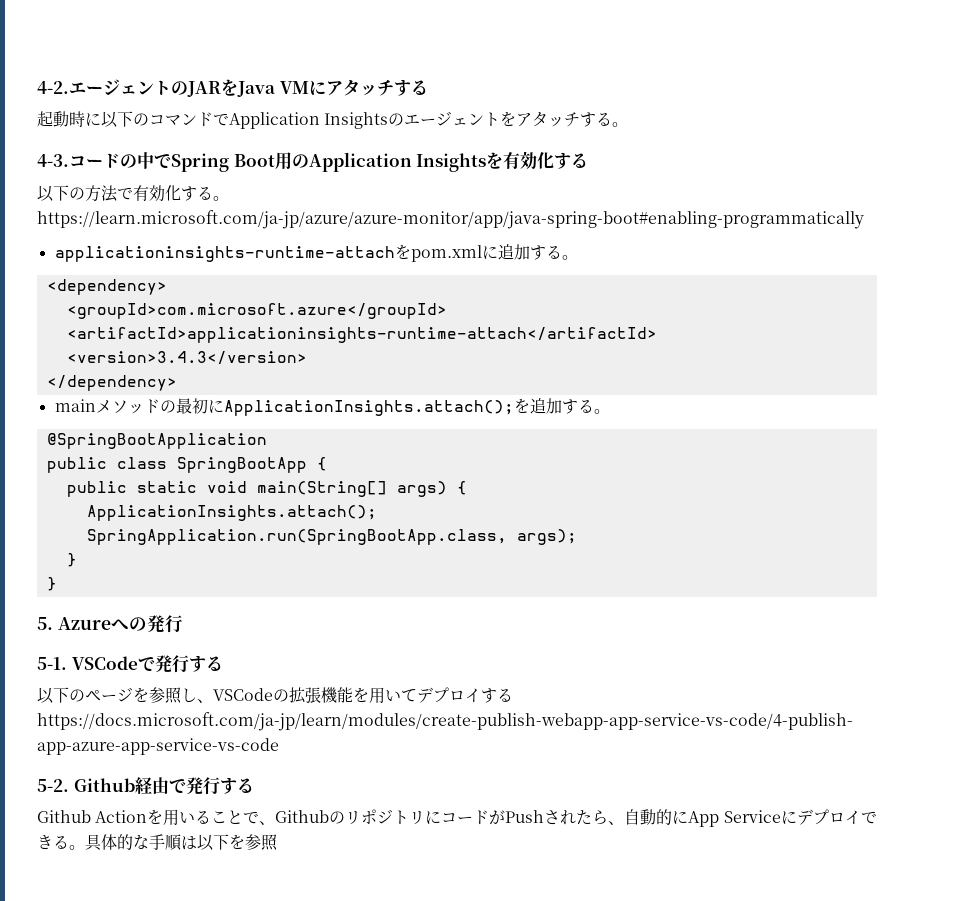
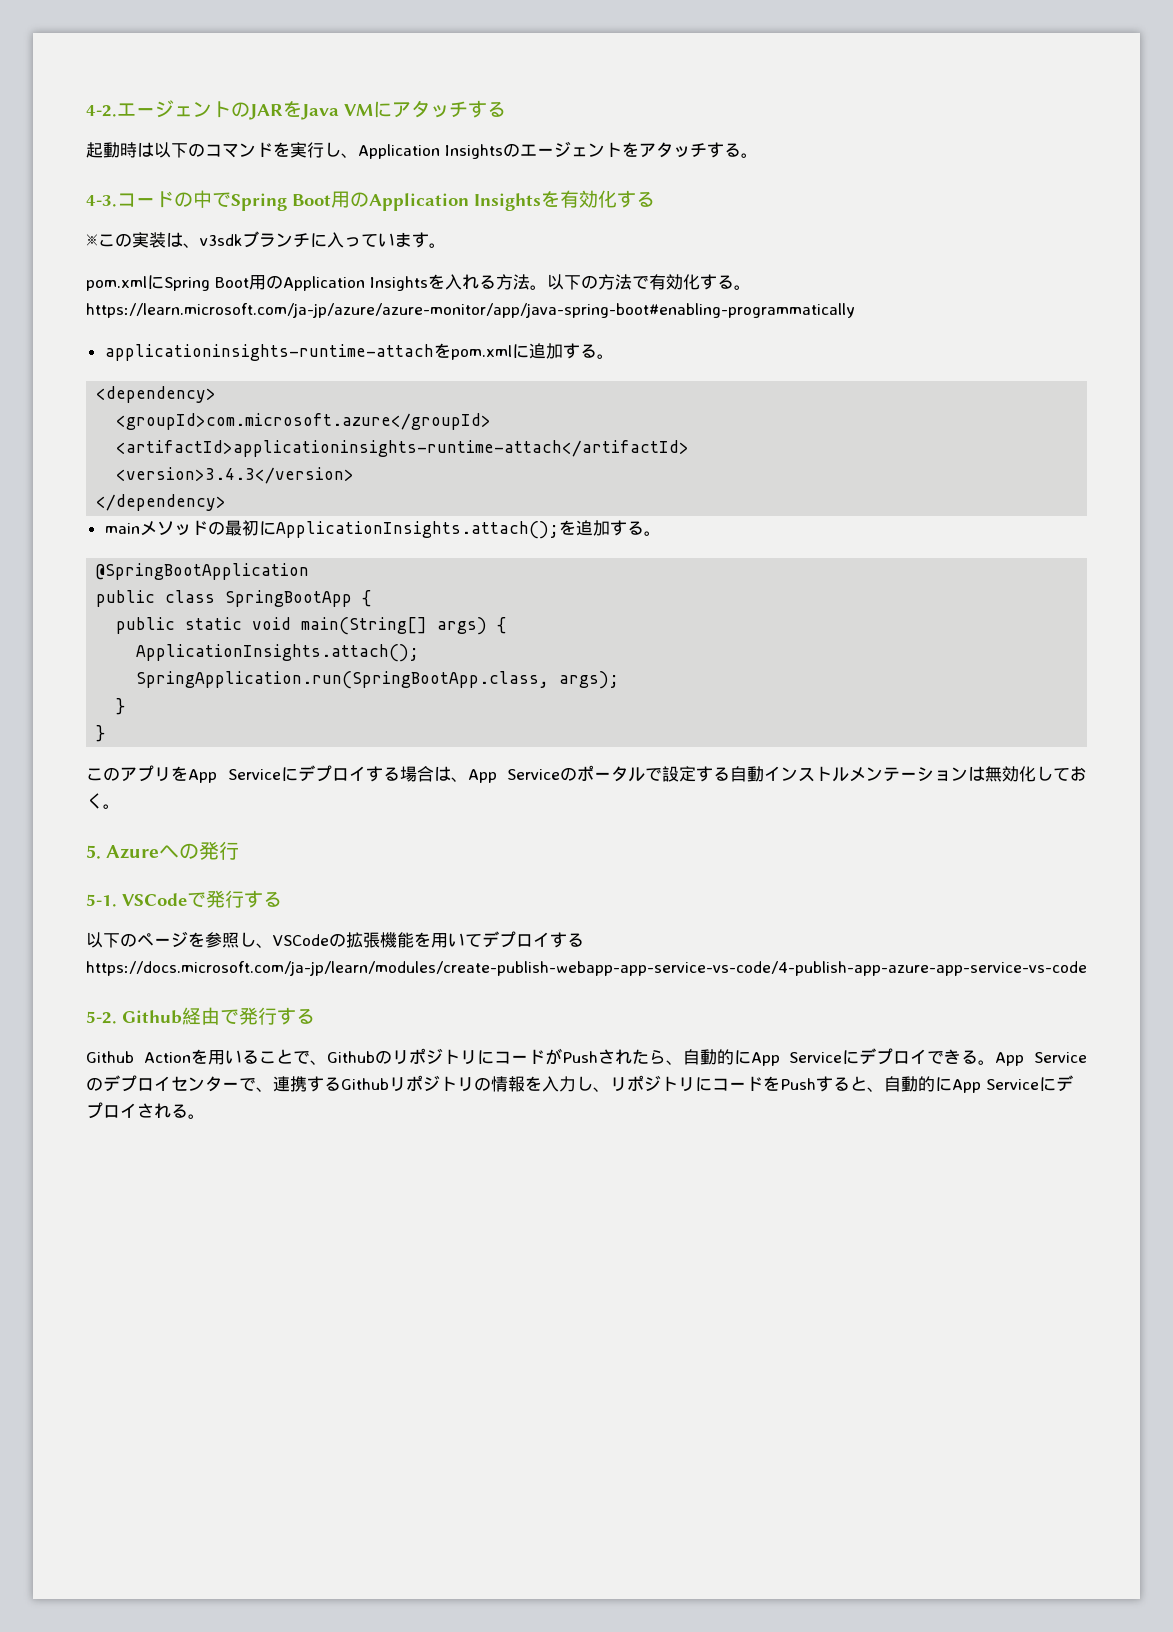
[85,112,101,126] に -> [137,142,154,157] は
[213,113,229,126] で -> [273,142,358,158] を実行し、
(589, 160) none -> [86,231,446,248] [86,274,547,291] ※この実装は、v3sdkブランチに入っています。 // pom.xmlにSpring Boot用のApplication Insightsを入れる方法。
(57, 584) none -> [86,765,1087,783] [86,793,120,809] // このアプリをApp Serviceにデプロイする場合は、App Serviceのポータルで設定する自動インストルメンテーションは無効化しておく。
[85,834,278,851] 具体的な手順は以下を参照 -> [995,1052,1087,1066] [86,1075,1073,1093] [86,1102,205,1119] App Serviceのデプロイセンターで、連携するGithubリポジトリの情報を入力し、リポジトリにコードをPushすると、自動的にApp Serviceにデプロイされる。

